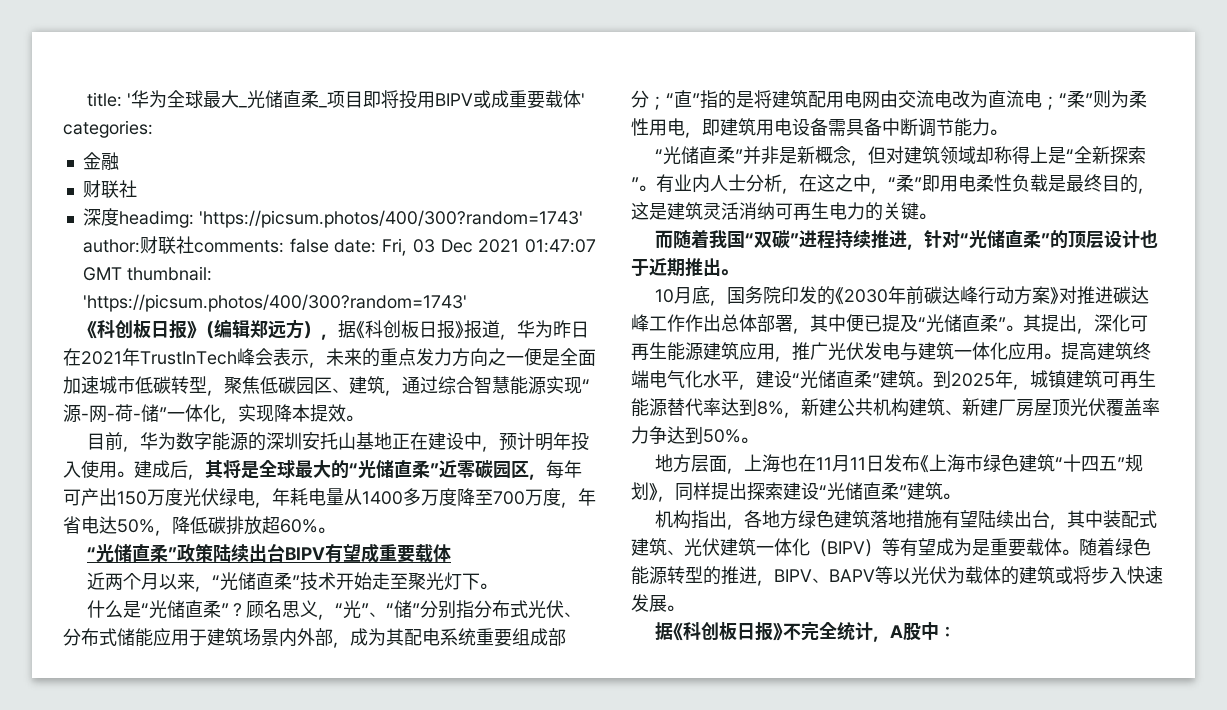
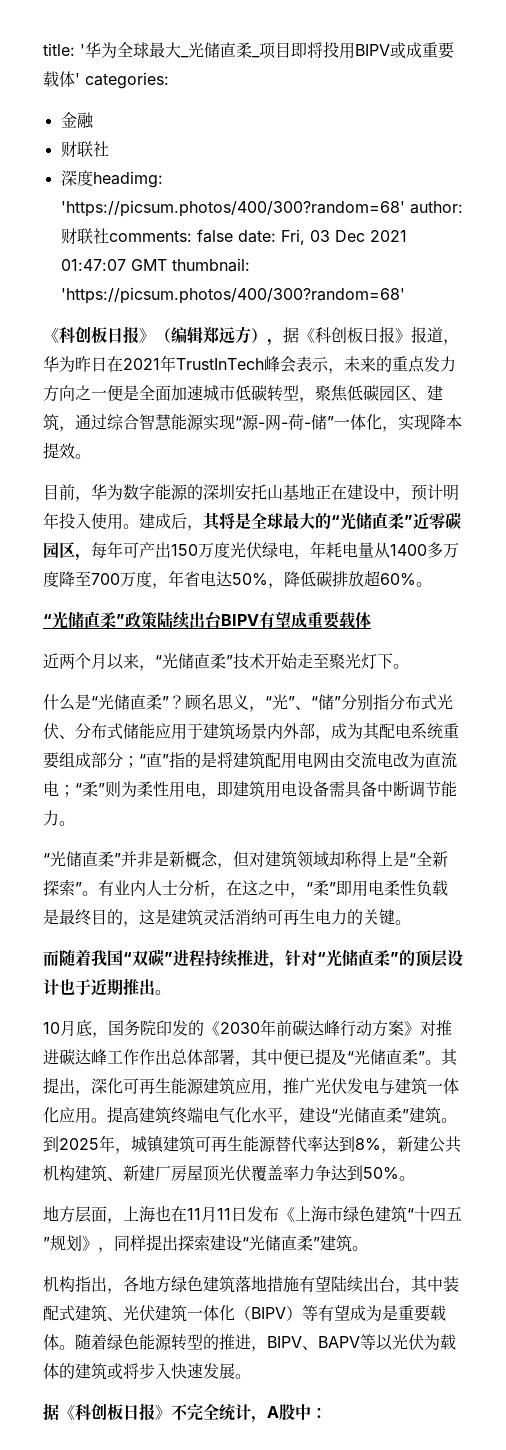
[198,210,583,228] 'https://picsum.photos/400/300?random=1743' -> [60,200,405,217] 'https://picsum.photos/400/300?random=68'
[82,294,467,312] 'https://picsum.photos/400/300?random=1743' -> [60,287,405,304] 'https://picsum.photos/400/300?random=68'

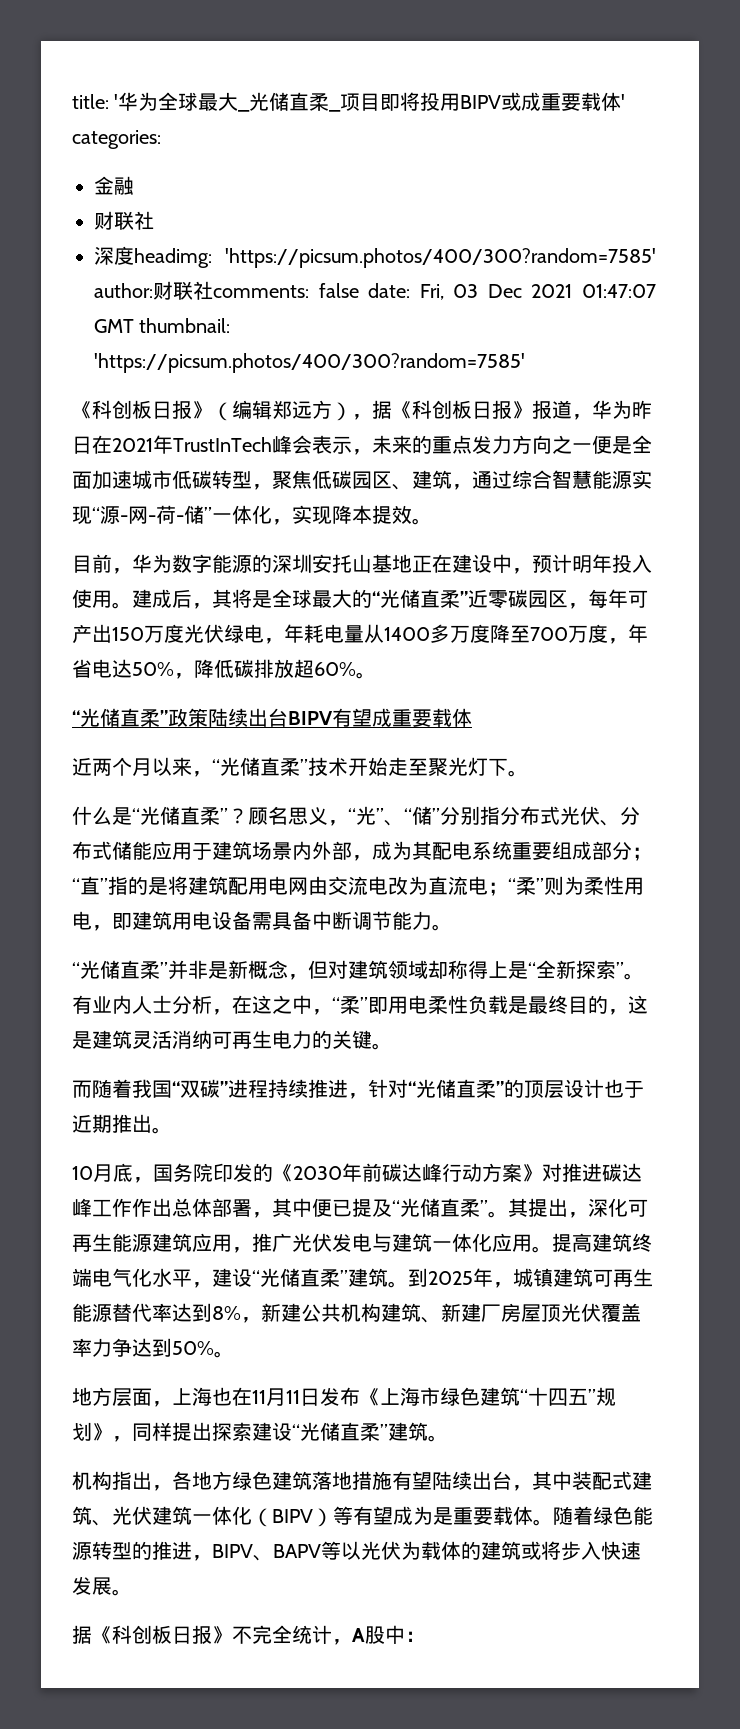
[60,200,405,217] 'https://picsum.photos/400/300?random=68' -> [225,248,657,268] 'https://picsum.photos/400/300?random=7585'
[60,287,405,304] 'https://picsum.photos/400/300?random=68' -> [94,353,525,373] 'https://picsum.photos/400/300?random=7585'

